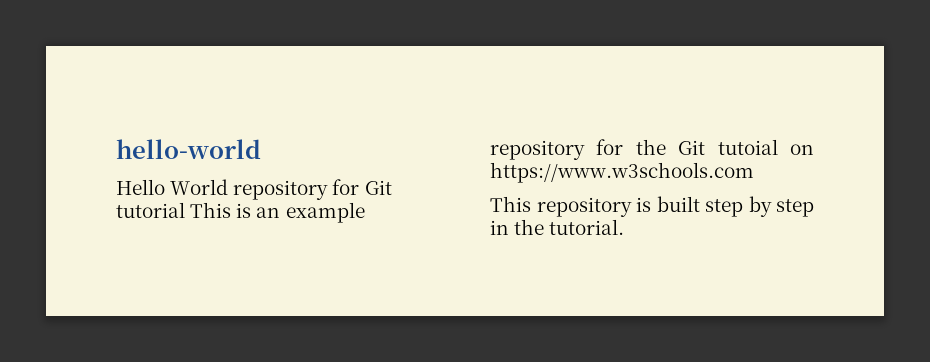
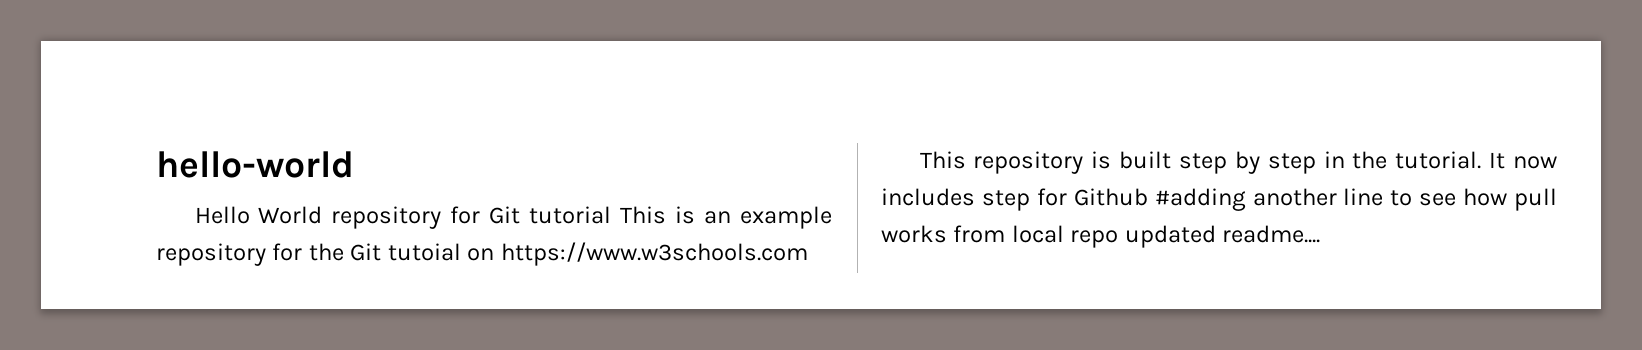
(625, 227) none -> [1489,152,1557,169] [881,188,1557,211] [881,225,1321,248] It now includes step for Github #adding another line to see how pull works from local repo updated readme....

